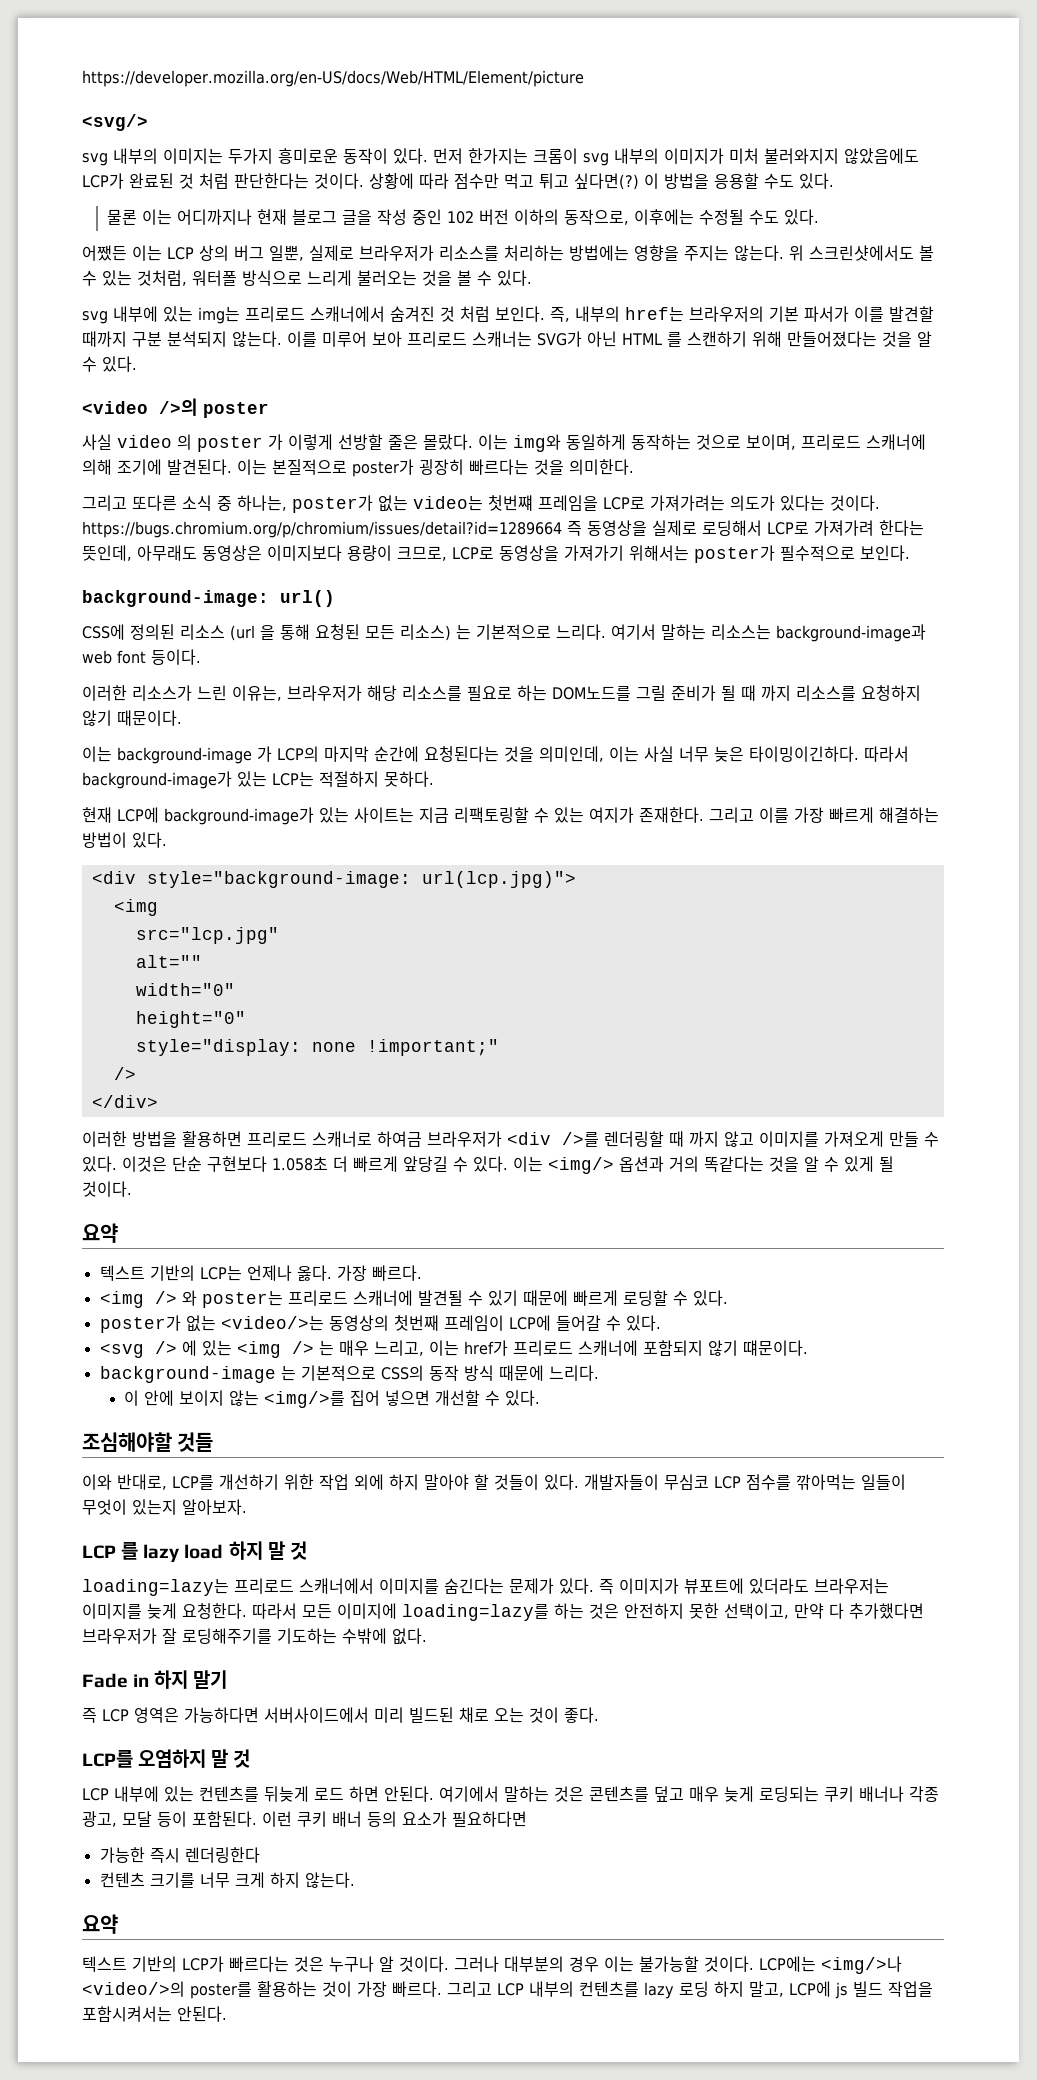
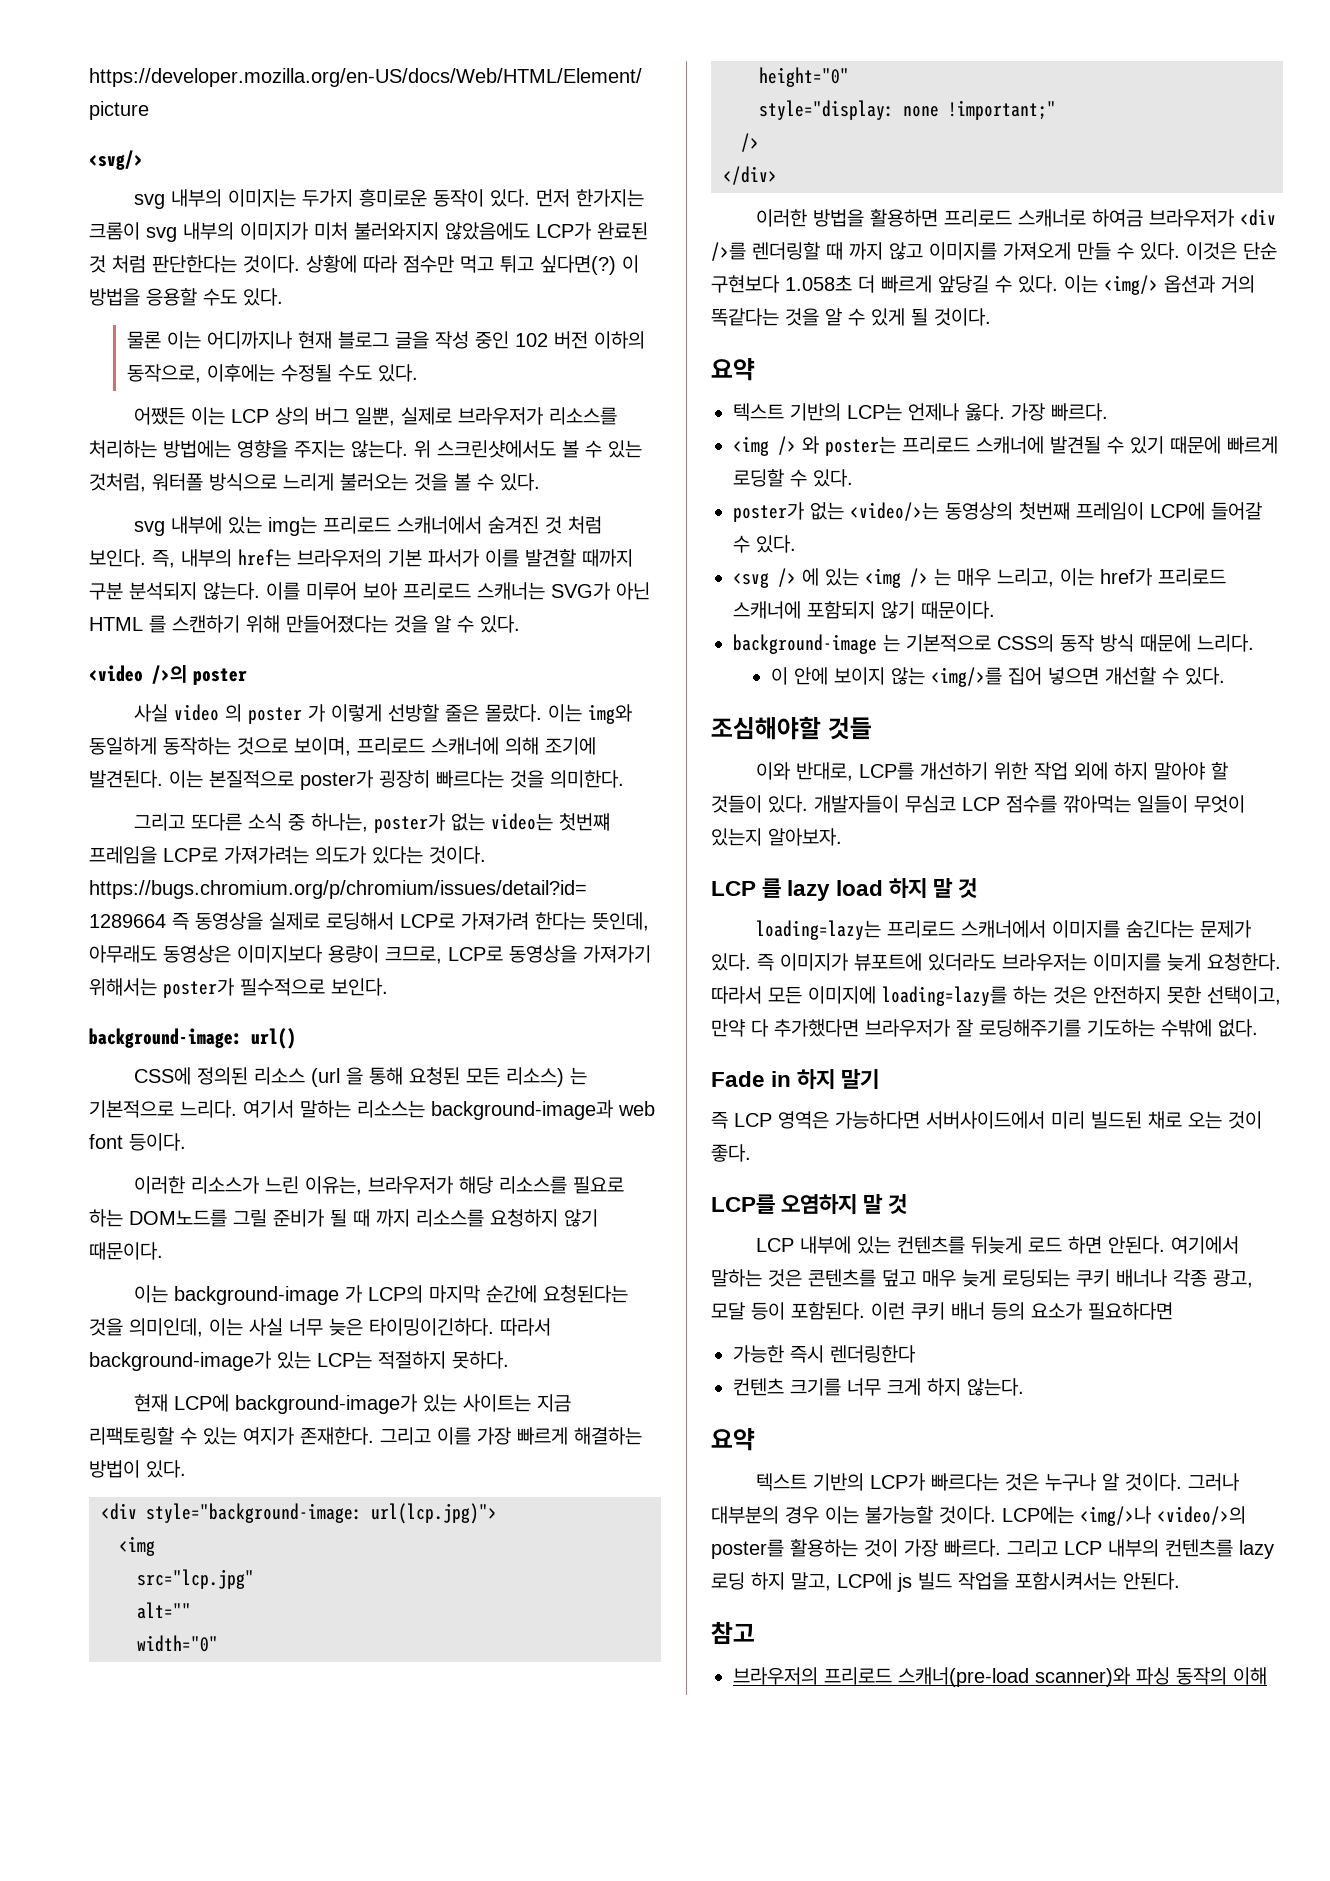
[742,1340,808,1356] 떄문이다. -> [921,601,995,619] 때문이다.
(227, 2014) none -> [711,1621,755,1645] [733,1667,1267,1687] // 참고 // 브라우저의 프리로드 스캐너(pre-load scanner)와 파싱 동작의 이해

